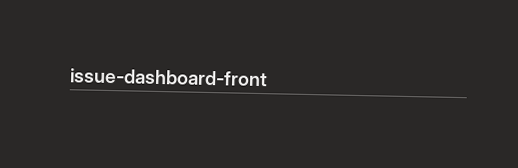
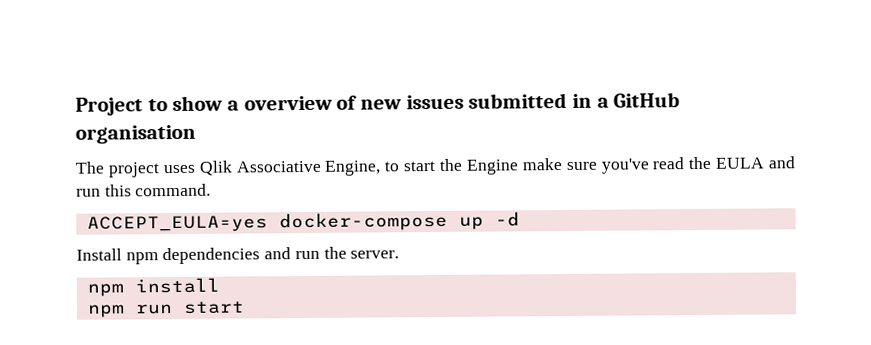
[69,68,268,87] issue-dashboard-front -> [75,92,681,116] [75,124,196,144] [75,156,795,178] [76,183,212,197] [86,211,520,233] [76,246,400,265] [86,277,220,297] [87,301,245,318] Project to show a overview of new issues submitted in a GitHub organisation // The project uses Qlik Associative Engine, to start the Engine make sure you've read the EULA and run this command. // ACCEPT_EULA=yes docker-compose up -d // Install npm dependencies and run the server. // npm install // npm run start

